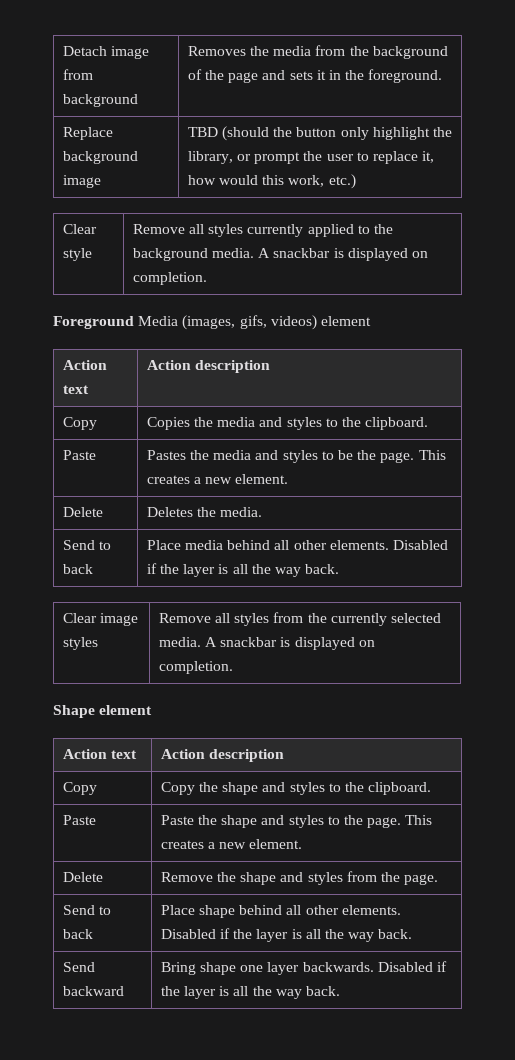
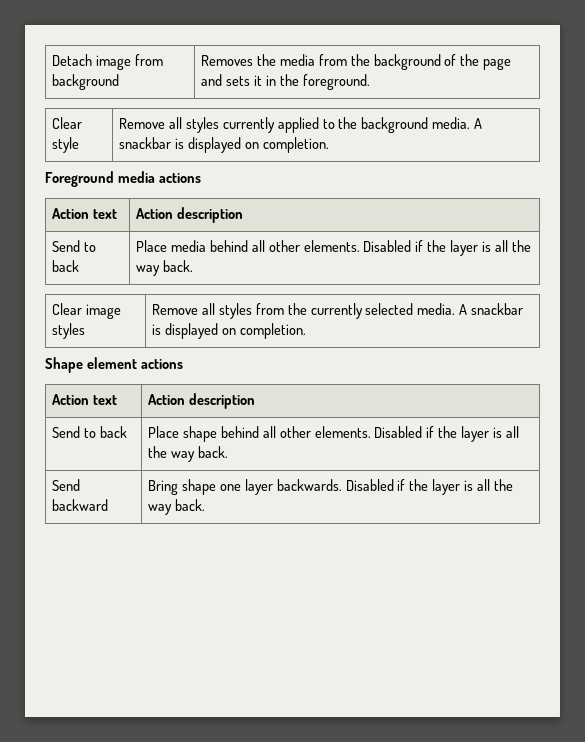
[62,127,113,140] [62,151,138,164] [62,175,101,188] [187,126,453,141] [187,151,435,164] [187,174,356,189] // Replace background image | TBD (should the button only highlight the library, or prompt the user to replace it, how would this work, etc.) -> (370, 82) none
[138,315,371,330] [62,360,107,370] [62,385,89,394] [146,360,271,373] [62,417,97,430] [146,417,429,430] [62,450,96,460] [146,450,446,463] [146,474,289,484] [62,507,103,517] [146,507,263,517] Media (images, gifs, videos) element // Action text | Action description // Copy | Copies the media and styles to the clipboard. // Paste | Pastes the media and styles to be the page. This creates a new element. // Delete | Deletes the media. -> [117,171,201,183] [51,208,117,219] [135,207,243,223] media actions // Action text | Action description
[62,749,138,759] [160,749,285,762] [62,782,97,795] [160,782,432,795] [62,815,96,825] [160,815,433,828] [160,839,303,849] [62,872,103,882] [160,871,439,885] // Action text | Action description // Copy | Copy the shape and styles to the clipboard. // Paste | Paste the shape and styles to the page. This creates a new element. // Delete | Remove the shape and styles from the page. -> [140,359,183,369] [51,394,117,405] [147,393,255,409] actions // Action text | Action description

